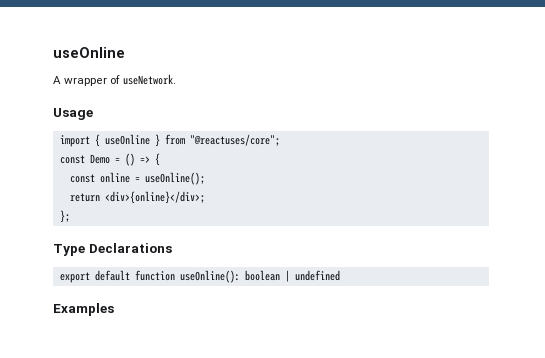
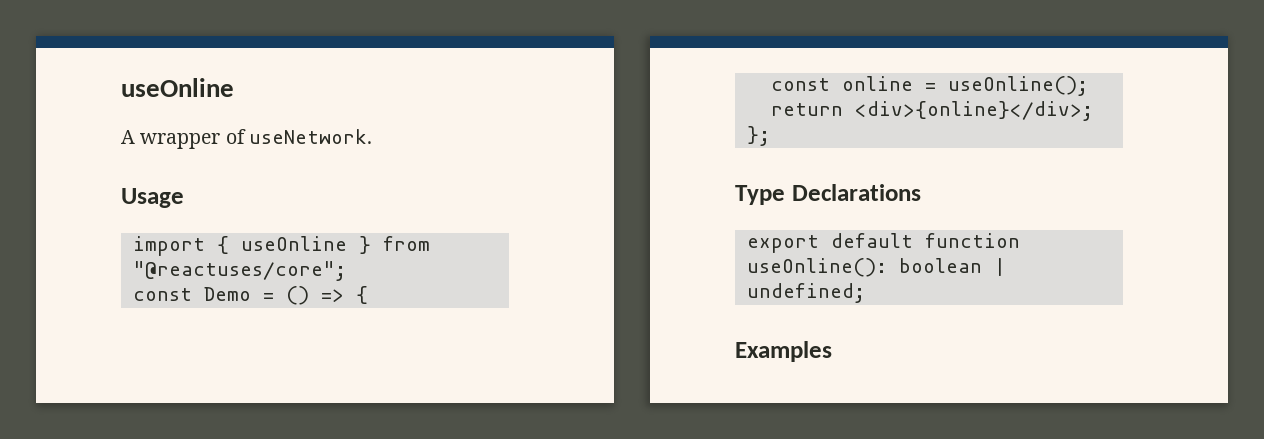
[294,270,340,281] undefined -> [746,283,865,303] undefined;

